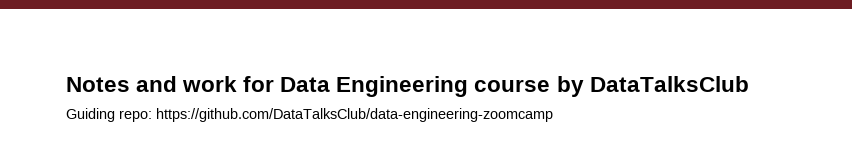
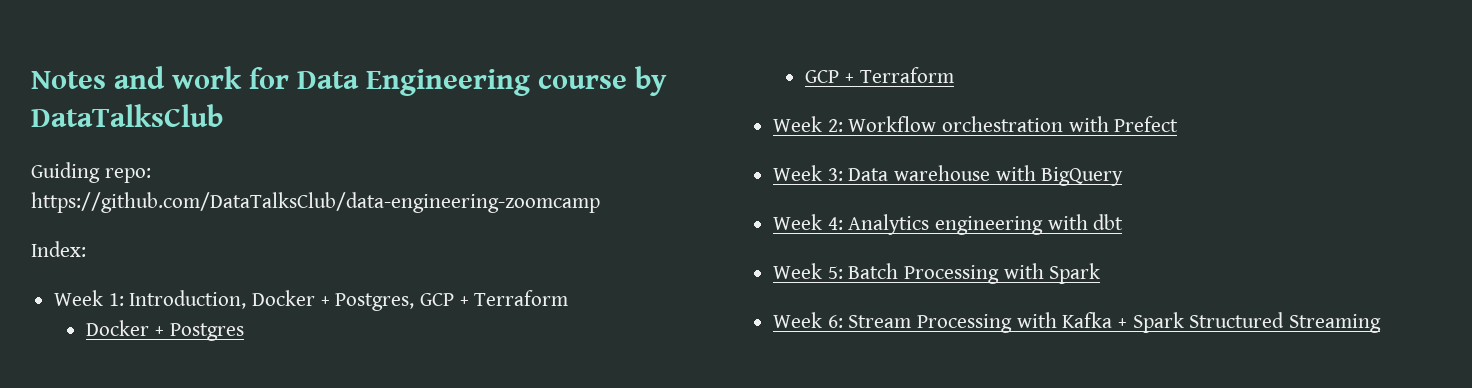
(553, 115) none -> [31,241,86,257] [54,290,569,311] [86,320,244,341] [805,67,954,83] [773,116,1179,132] [773,165,1124,186] [773,214,1124,235] [773,263,1101,284] [773,312,1382,333] // Index: // Week 1: Introduction, Docker + Postgres, GCP + Terraform // Docker + Postgres // GCP + Terraform // Week 2: Workflow orchestration with Prefect // Week 3: Data warehouse with BigQuery // Week 4: Analytics engineering with dbt // Week 5: Batch Processing with Spark // Week 6: Stream Processing with Kafka + Spark Structured Streaming

